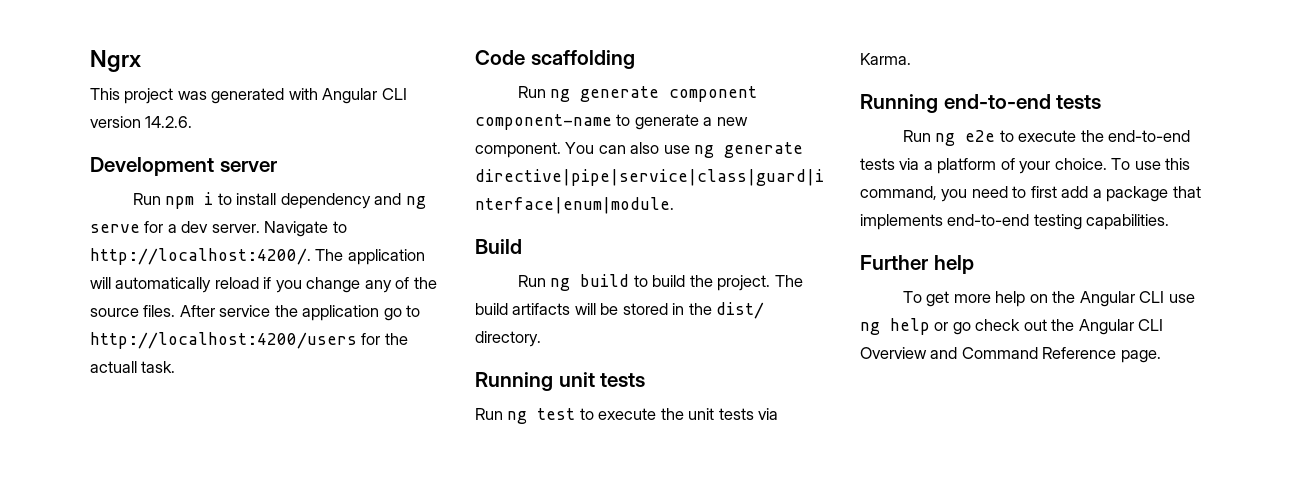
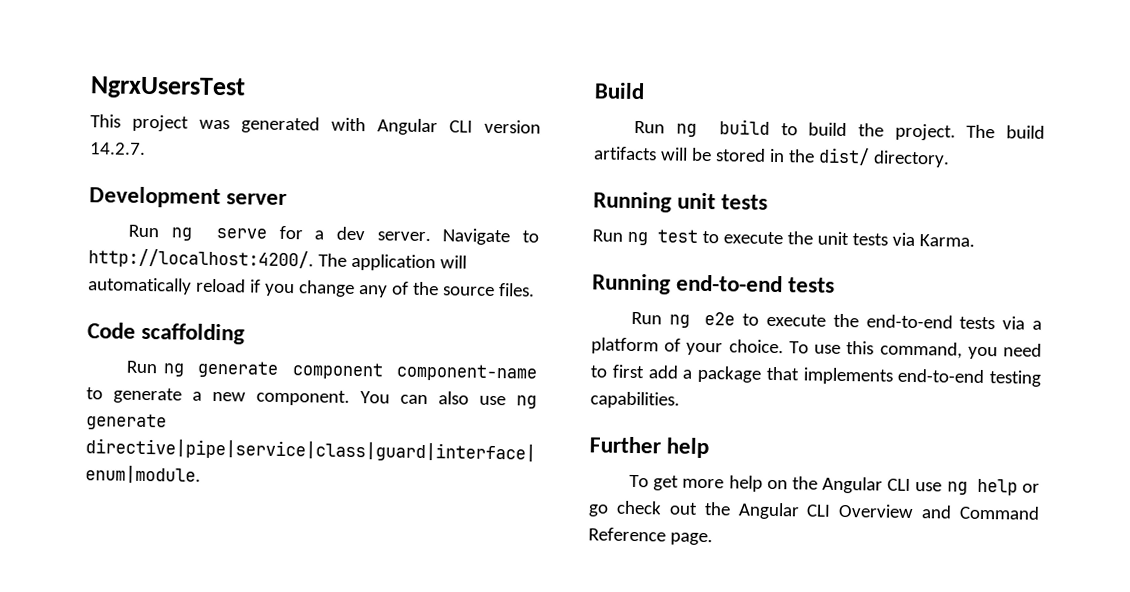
[90,50,141,72] Ngrx -> [90,76,246,100] NgrxUsersTest
[145,116,193,128] 14.2.6. -> [89,142,146,155] 14.2.7.
[165,192,402,209] npm i to install dependency and -> (160, 231) none
[179,305,421,321] [90,332,408,349] [90,361,176,373] After service the application go to http://localhost:4200/users for the actuall task. -> (535, 290) none

